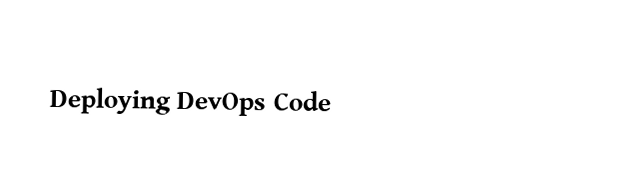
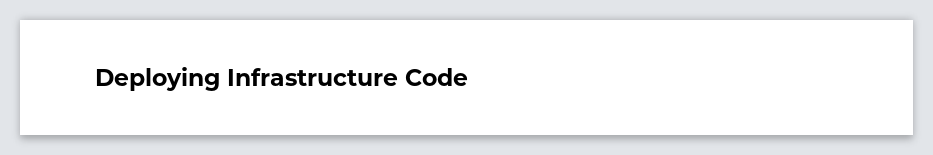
[176,91,267,117] DevOps -> [227,68,398,86] Infrastructure

